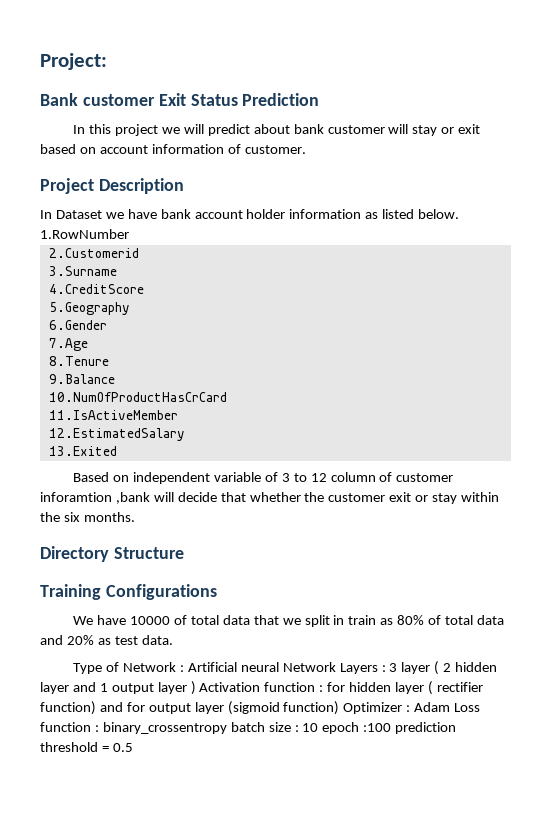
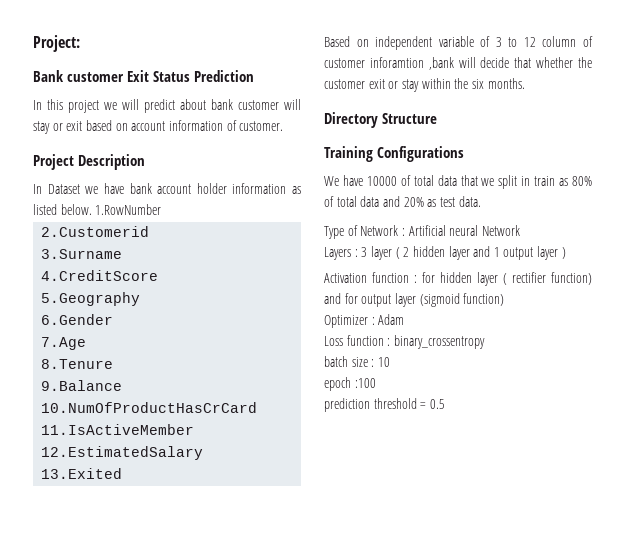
(336, 667) none -> (520, 230) //
(196, 688) none -> (566, 253) //
(340, 708) none -> (505, 299) //
(451, 707) none -> (405, 319) //
(227, 728) none -> (485, 342) //
(319, 727) none -> (390, 362) //
(392, 727) none -> (376, 383) //

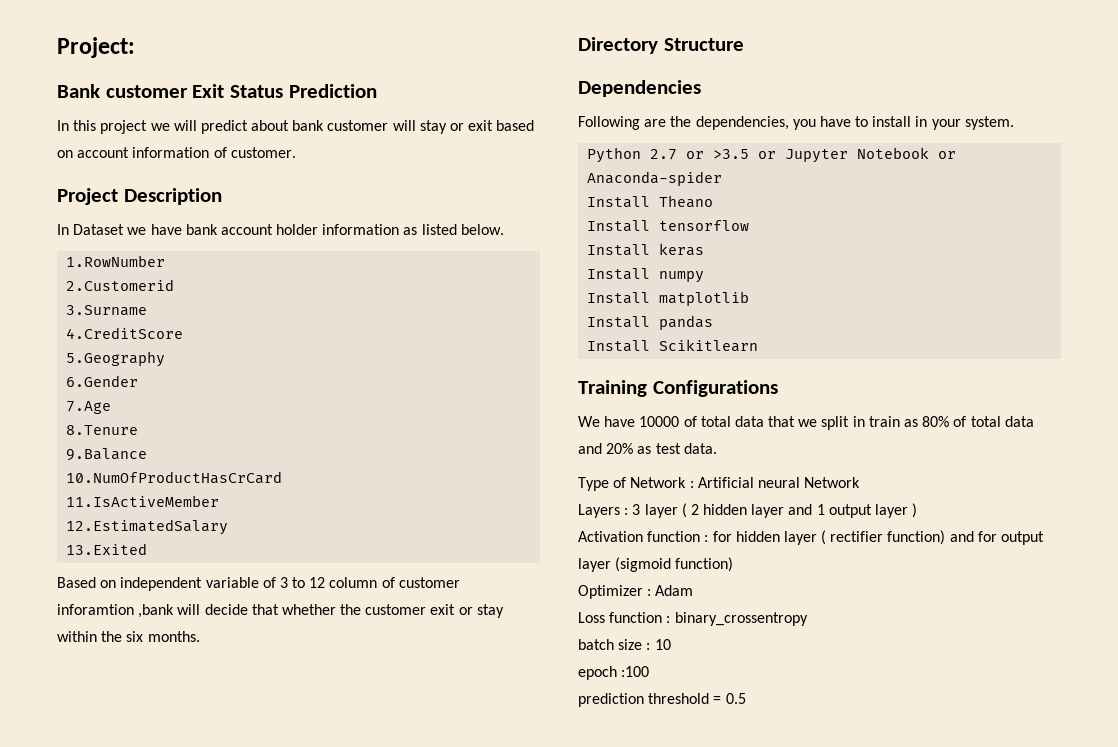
(92, 209) none -> (504, 229) //
(438, 118) none -> [578,80,701,97] [578,116,1014,130] [587,147,957,163] [587,171,723,186] [587,195,714,208] [587,220,750,232] [587,243,705,256] [587,268,705,283] [587,291,750,306] [587,315,714,330] [587,339,759,352] // Dependencies // Following are the dependencies, you have to install in your system. // Python 2.7 or >3.5 or Jupyter Notebook or Anaconda-spider // Install Theano // Install tensorflow // Install keras // Install numpy // Install matplotlib // Install pandas // Install Scikitlearn

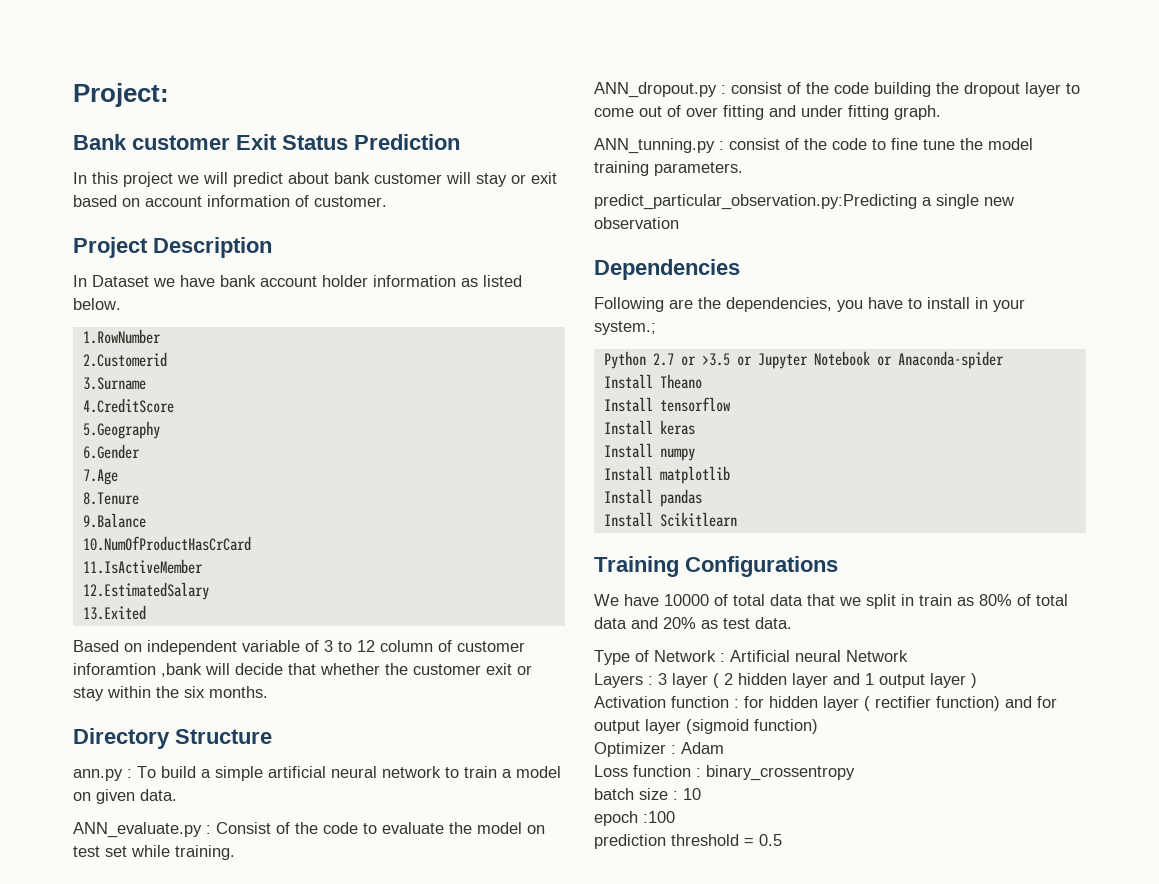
(744, 44) none -> [73,766,561,781] [73,789,177,804] [73,822,545,838] [73,845,235,860] [594,82,1080,98] [594,105,941,120] [594,138,1033,154] [594,161,743,176] [594,194,1014,210] [594,217,679,229] // ann.py : To build a simple artificial neural network to train a model on given data. // ANN_evaluate.py : Consist of the code to evaluate the model on test set while training. // ANN_dropout.py : consist of the code building the dropout layer to come out of over fitting and under fitting graph. // ANN_tunning.py : consist of the code to fine tune the model training parameters. // predict_particular_observation.py:Predicting a single new observation
[964,116,1014,130] system. -> [594,321,656,335] system.;

